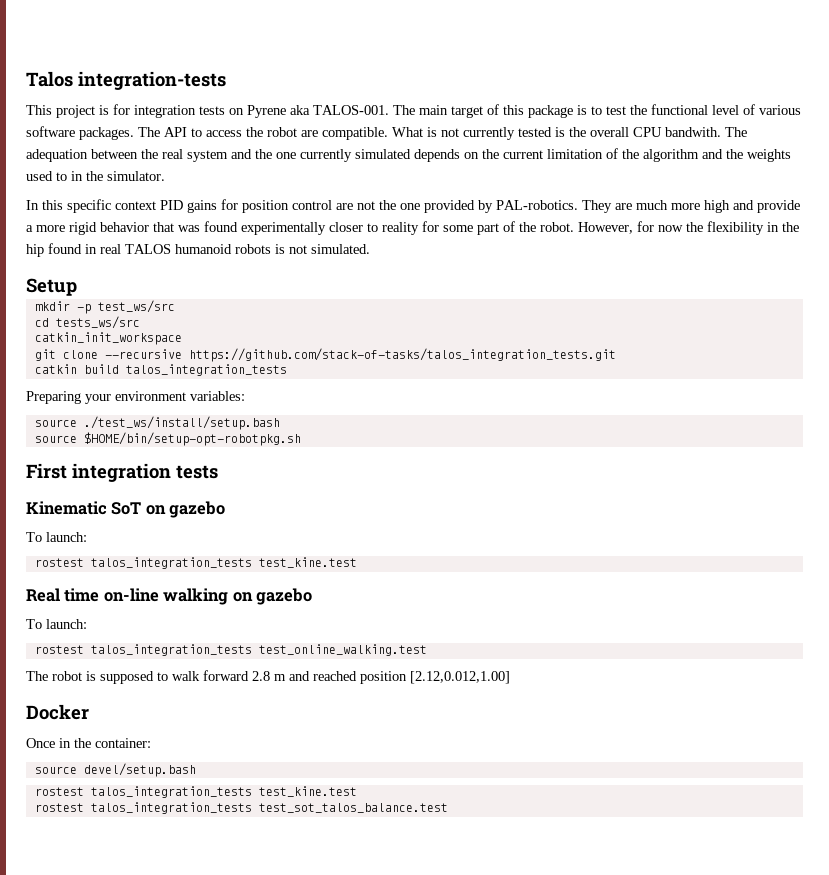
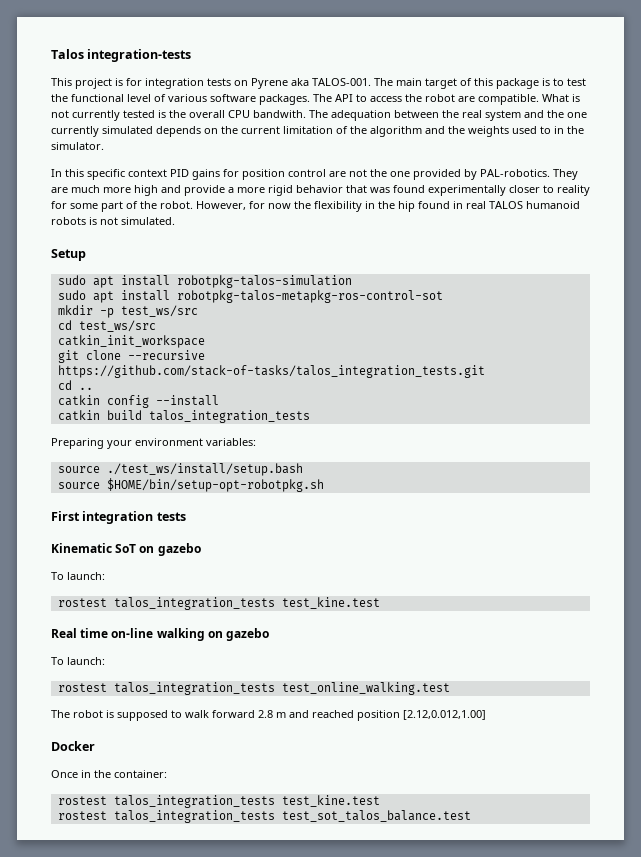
(77, 287) none -> [57,275,352,288] [57,290,443,303] // sudo apt install robotpkg-talos-simulation // sudo apt install robotpkg-talos-metapkg-ros-control-sot
[55,316,140,329] tests_ws/src -> [78,320,156,332] test_ws/src
(616, 355) none -> [57,380,93,390] [57,395,219,408] // cd .. // catkin config --install
[34,763,196,777] // source devel/setup.bash -> (167, 774) none

